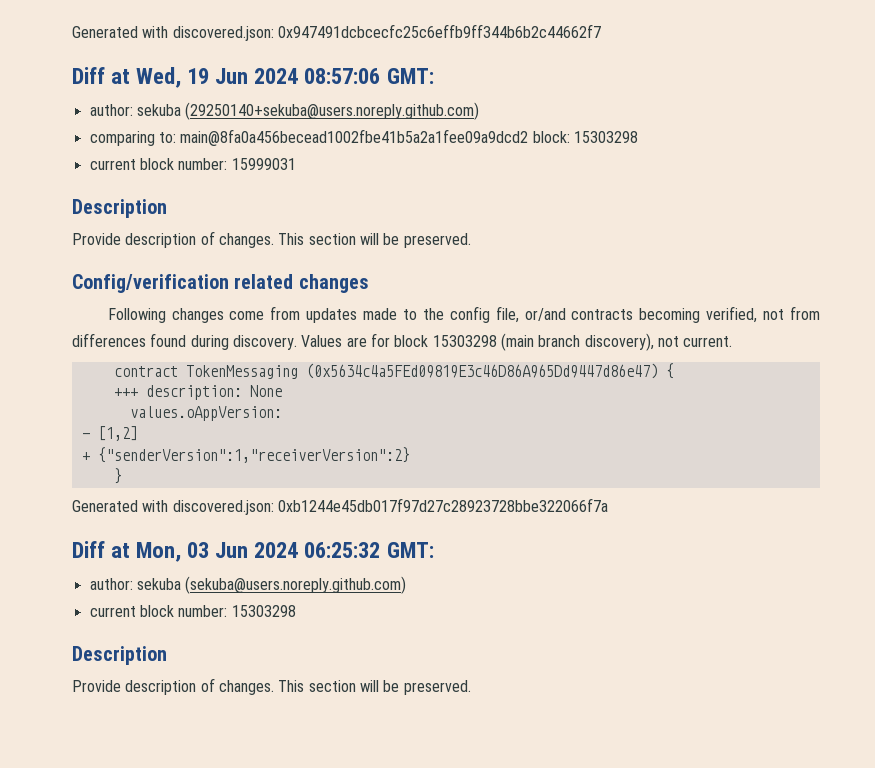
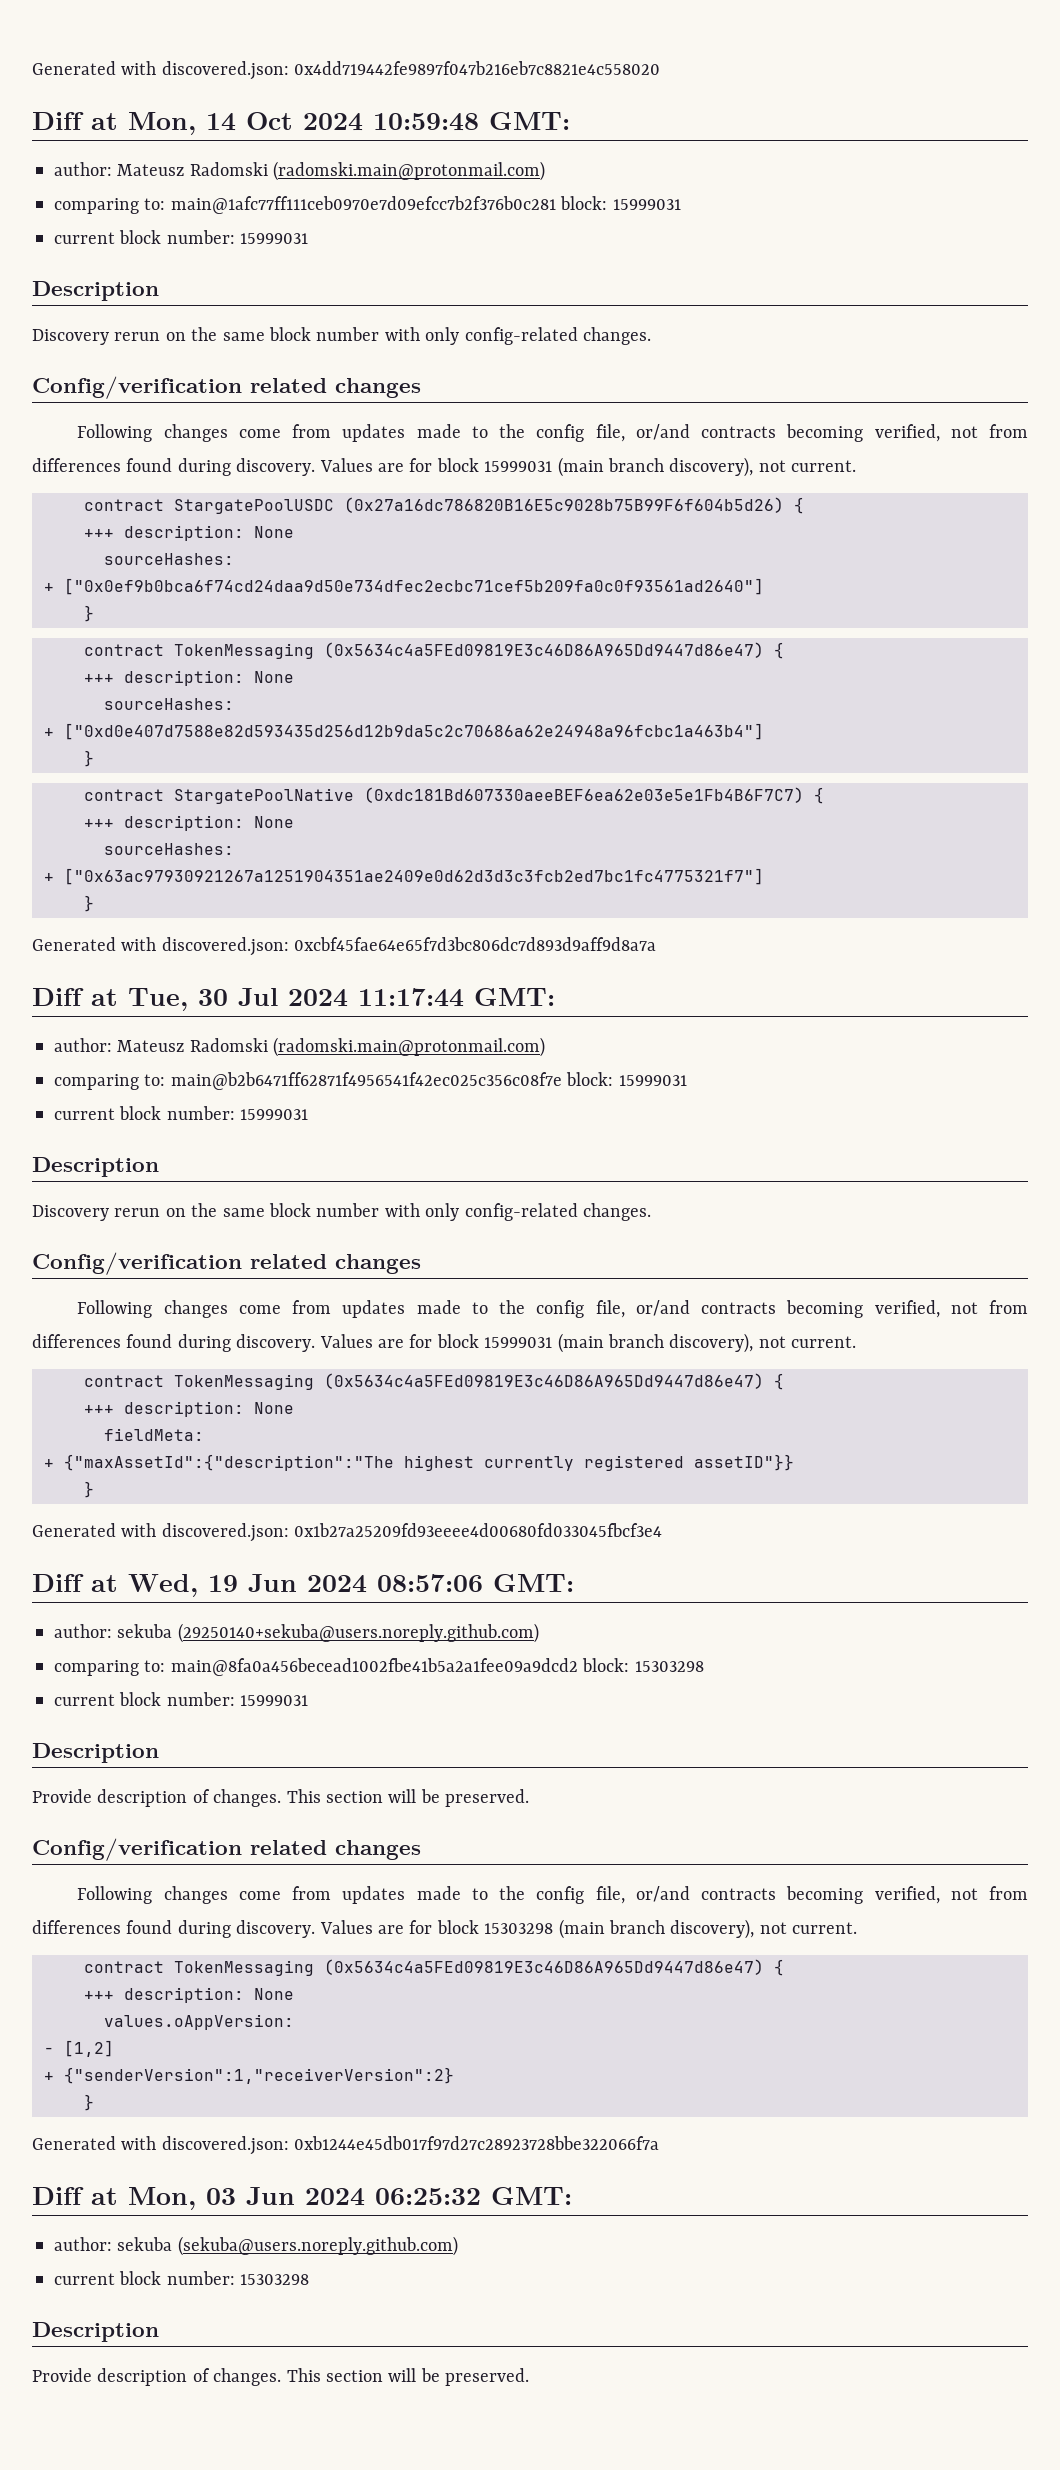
[72,24,601,41] Generated with discovered.json: 0x947491dcbcecfc25c6effb9ff344b6b2c44662f7 -> [32,61,661,80] [32,112,570,135] [54,161,546,181] [54,196,681,214] [54,230,309,244] [32,281,159,301] [32,327,651,345] [32,376,421,399] [77,424,1028,442] [32,457,857,477] [84,497,804,514] [84,525,294,541] [104,553,234,565] [44,578,764,595] [84,605,94,622] [84,642,784,659] [84,670,294,686] [104,698,234,710] [44,723,764,740] [84,750,94,767] [84,787,824,804] [84,815,294,831] [104,843,234,855] [44,868,764,885] [84,895,94,912] [32,937,657,956] [32,988,555,1011] [54,1037,546,1057] [54,1072,687,1090] [54,1106,309,1120] [32,1157,159,1177] [32,1203,651,1221] [32,1252,421,1275] [77,1300,1028,1318] [32,1333,857,1353] [84,1373,784,1390] [84,1401,294,1417] [104,1428,204,1441] [44,1454,794,1471] [84,1481,94,1498] [32,1523,663,1542] Generated with discovered.json: 0x4dd719442fe9897f047b216eb7c8821e4c558020 // Diff at Mon, 14 Oct 2024 10:59:48 GMT: // author: Mateusz Radomski (radomski.main@protonmail.com) // comparing to: main@1afc77ff111ceb0970e7d09efcc7b2f376b0c281 block: 15999031 // current block number: 15999031 // Description // Discovery rerun on the same block number with only config-related changes. // Config/verification related changes // Following changes come from updates made to the config file, or/and contracts becoming verified, not from differences found during discovery. Values are for block 15999031 (main branch discovery), not current. // contract StargatePoolUSDC (0x27a16dc786820B16E5c9028b75B99F6f604b5d26) { // +++ description: None // sourceHashes: // + ["0x0ef9b0bca6f74cd24daa9d50e734dfec2ecbc71cef5b209fa0c0f93561ad2640"] // } // contract TokenMessaging (0x5634c4a5FEd09819E3c46D86A965Dd9447d86e47) { // +++ description: None // sourceHashes: // + ["0xd0e407d7588e82d593435d256d12b9da5c2c70686a62e24948a96fcbc1a463b4"] // } // contract StargatePoolNative (0xdc181Bd607330aeeBEF6ea62e03e5e1Fb4B6F7C7) { // +++ description: None // sourceHashes: // + ["0x63ac97930921267a1251904351ae2409e0d62d3d3c3fcb2ed7bc1fc4775321f7"] // } // Generated with discovered.json: 0xcbf45fae64e65f7d3bc806dc7d893d9aff9d8a7a // Diff at Tue, 30 Jul 2024 11:17:44 GMT: // author: Mateusz Radomski (radomski.main@protonmail.com) // comparing to: main@b2b6471ff62871f4956541f42ec025c356c08f7e block: 15999031 // current block number: 15999031 // Description // Discovery rerun on the same block number with only config-related changes. // Config/verification related changes // Following changes come from updates made to the config file, or/and contracts becoming verified, not from differences found during discovery. Values are for block 15999031 (main branch discovery), not current. // contract TokenMessaging (0x5634c4a5FEd09819E3c46D86A965Dd9447d86e47) { // +++ description: None // fieldMeta: // + {"maxAssetId":{"description":"The highest currently registered assetID"}} // } // Generated with discovered.json: 0x1b27a25209fd93eeee4d00680fd033045fbcf3e4

